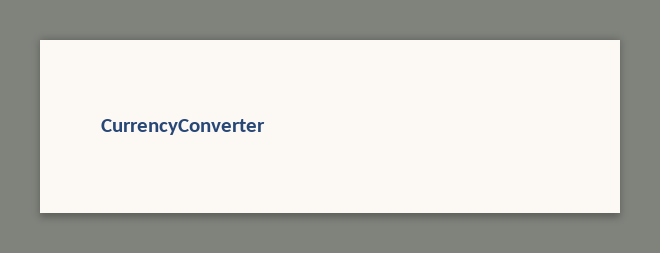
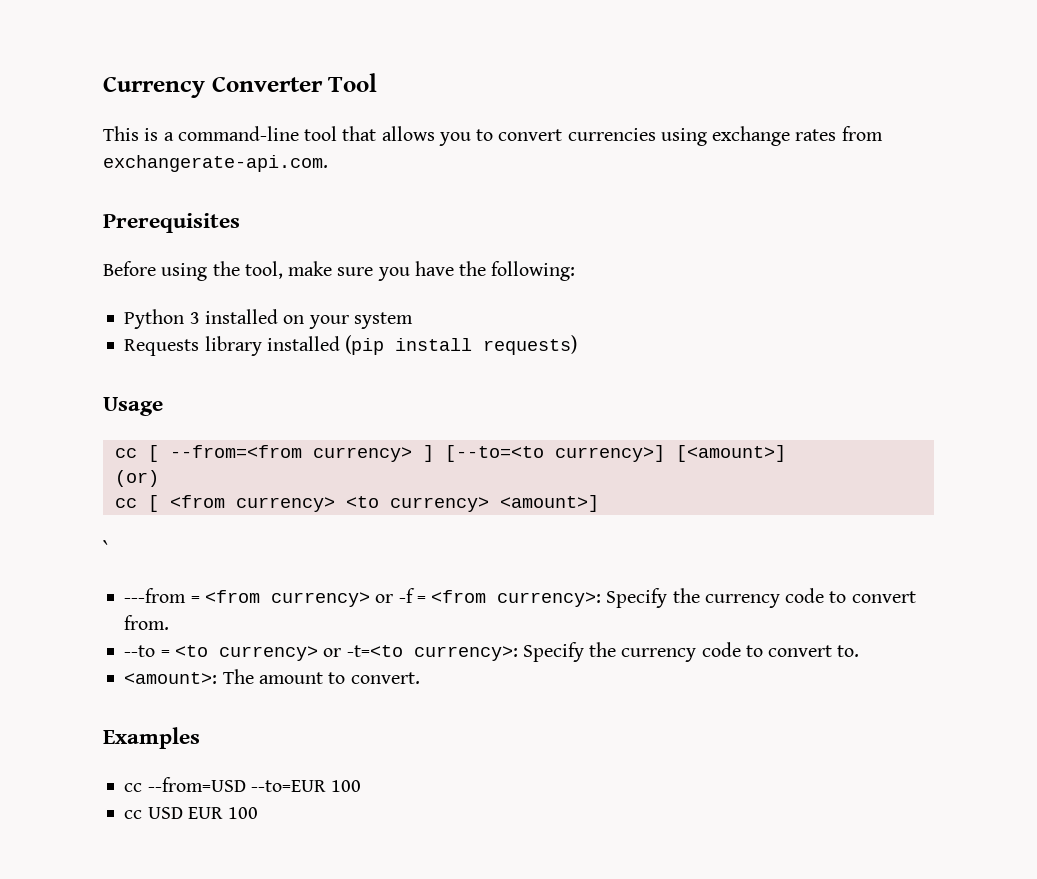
[101,119,265,135] CurrencyConverter -> [103,73,378,98] [103,126,883,146] [103,155,328,172] [103,213,240,233] [103,261,576,281] [124,309,413,329] [124,335,578,356] [103,397,163,416] [114,445,786,462] [114,470,159,487] [114,495,599,512] [103,540,109,555] [124,588,916,608] [124,615,170,630] [124,642,860,662] [124,669,420,684] [103,727,200,749] [124,777,362,792] [124,807,259,819] Currency Converter Tool // This is a command-line tool that allows you to convert currencies using exchange rates from exchangerate-api.com. // Prerequisites // Before using the tool, make sure you have the following: // Python 3 installed on your system // Requests library installed (pip install requests) // Usage // cc [ --from=<from currency> ] [--to=<to currency>] [<amount>] // (or) // cc [ <from currency> <to currency> <amount>] // ` // ---from = <from currency> or -f = <from currency>: Specify the currency code to convert from. // --to = <to currency> or -t=<to currency>: Specify the currency code to convert to. // <amount>: The amount to convert. // Examples // cc --from=USD --to=EUR 100 // cc USD EUR 100

